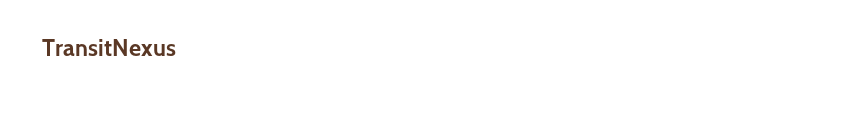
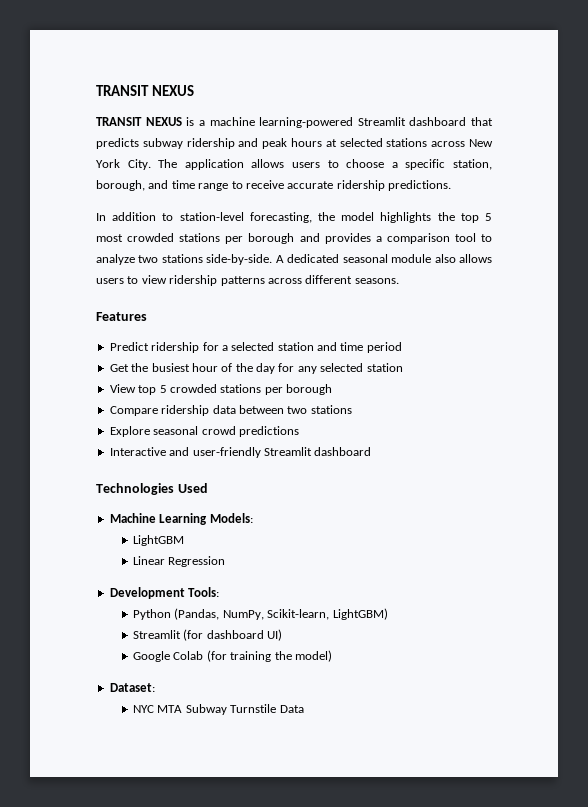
[42,39,176,56] TransitNexus -> [96,85,194,96] [96,117,493,128] [96,138,494,149] [96,159,493,170] [96,180,451,191] [96,212,492,223] [96,233,493,244] [96,254,493,265] [96,275,399,286] [96,312,147,321] [109,342,402,353] [109,363,403,374] [109,384,332,395] [109,405,352,416] [109,426,299,437] [109,447,372,458] [96,483,208,495] [109,513,253,525] [133,535,185,546] [133,556,226,567] [109,587,220,599] [133,608,388,620] [133,629,283,641] [133,650,332,662] [109,683,155,692] [133,704,304,715] TRANSIT NEXUS // TRANSIT NEXUS is a machine learning-powered Streamlit dashboard that predicts subway ridership and peak hours at selected stations across New York City. The application allows users to choose a specific station, borough, and time range to receive accurate ridership predictions. // In addition to station-level forecasting, the model highlights the top 5 most crowded stations per borough and provides a comparison tool to analyze two stations side-by-side. A dedicated seasonal module also allows users to view ridership patterns across different seasons. // Features // Predict ridership for a selected station and time period // Get the busiest hour of the day for any selected station // View top 5 crowded stations per borough // Compare ridership data between two stations // Explore seasonal crowd predictions // Interactive and user-friendly Streamlit dashboard // Technologies Used // Machine Learning Models: // LightGBM // Linear Regression // Development Tools: // Python (Pandas, NumPy, Scikit-learn, LightGBM) // Streamlit (for dashboard UI) // Google Colab (for training the model) // Dataset: // NYC MTA Subway Turnstile Data

